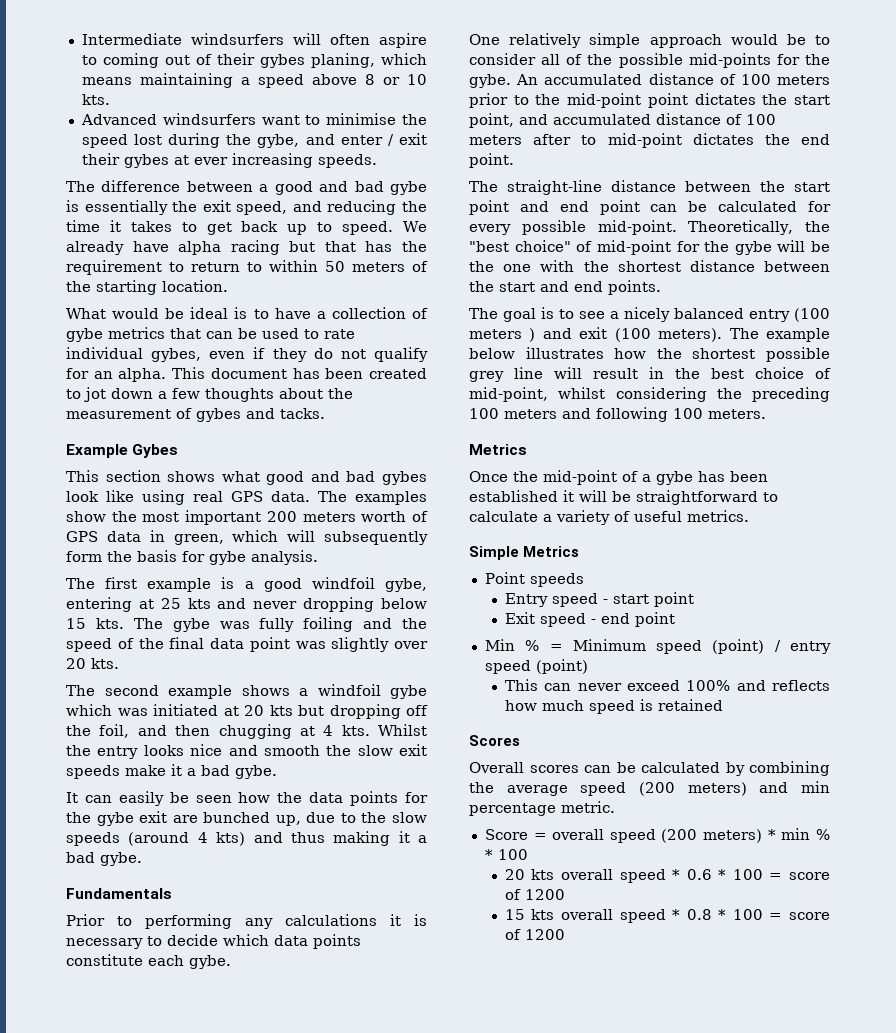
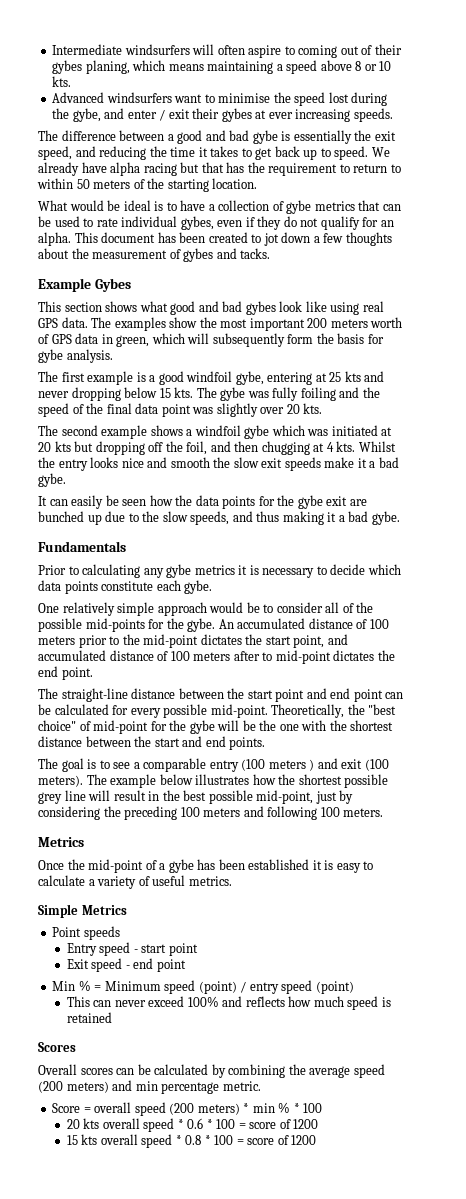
[275,815,301,826] up, -> [87,514,102,525] up
[66,832,246,846] speeds (around 4 kts) -> [190,511,230,525] speeds,
[145,914,377,929] performing any calculations -> [82,564,235,578] calculating any gybe metrics
[647,93,688,108] point -> (199, 641) none
[624,307,744,322] nicely balanced -> [143,758,207,772] comparable
[755,367,831,379] [469,387,606,402] choice of mid-point, whilst -> [208,790,354,804] possible mid-point, just by
[579,490,758,505] will be straightforward -> [324,860,361,873] is easy

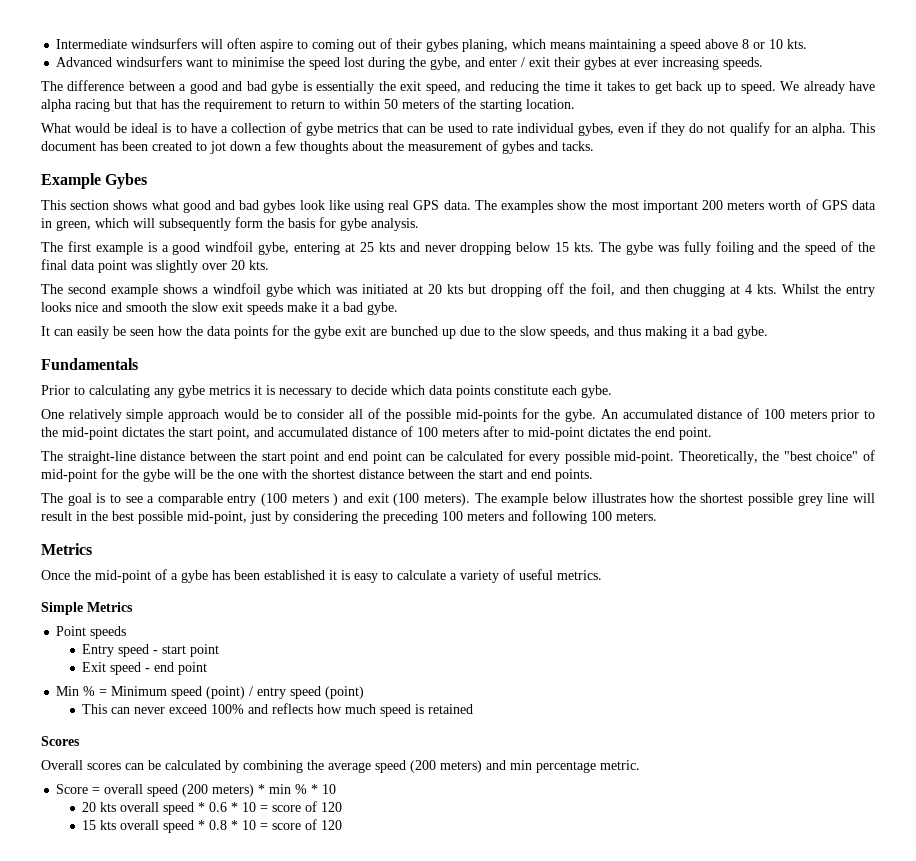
[303,1103,323,1113] 100 -> [322,784,337,794] 10
[216,1119,319,1129] 100 = score of 1200 -> [242,801,343,812] 10 = score of 120
[214,1135,317,1145] 100 = score of 1200 -> [242,819,343,830] 10 = score of 120

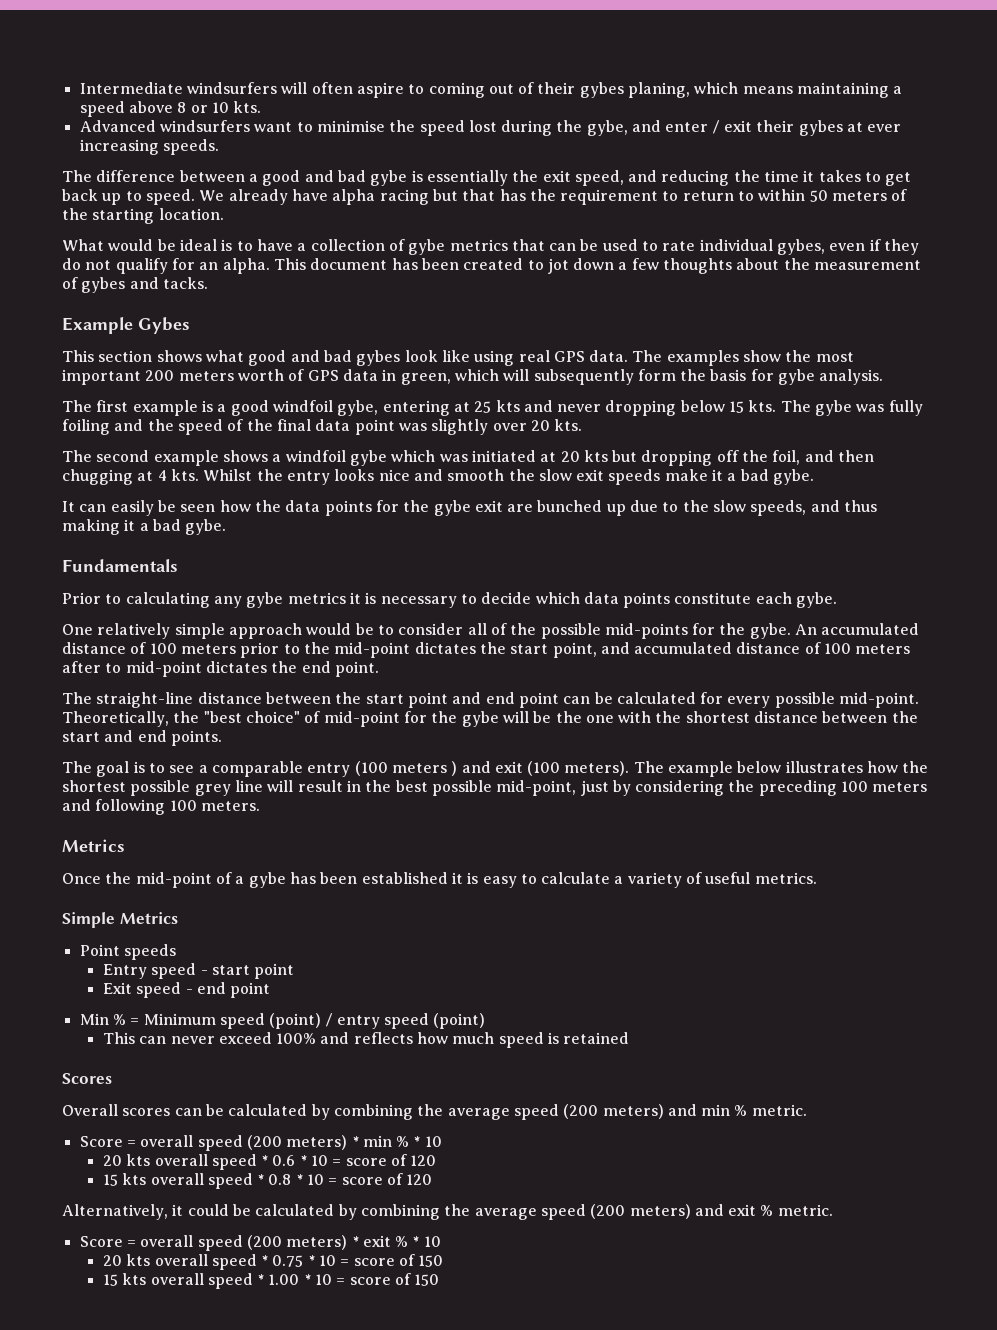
[536,761,596,773] percentage -> [734,1105,748,1116] %
(343, 825) none -> [62,1204,833,1220] [79,1235,441,1251] [102,1254,444,1270] [102,1273,440,1289] // Alternatively, it could be calculated by combining the average speed (200 meters) and exit % metric. // Score = overall speed (200 meters) * exit % * 10 // 20 kts overall speed * 0.75 * 10 = score of 150 // 15 kts overall speed * 1.00 * 10 = score of 150

